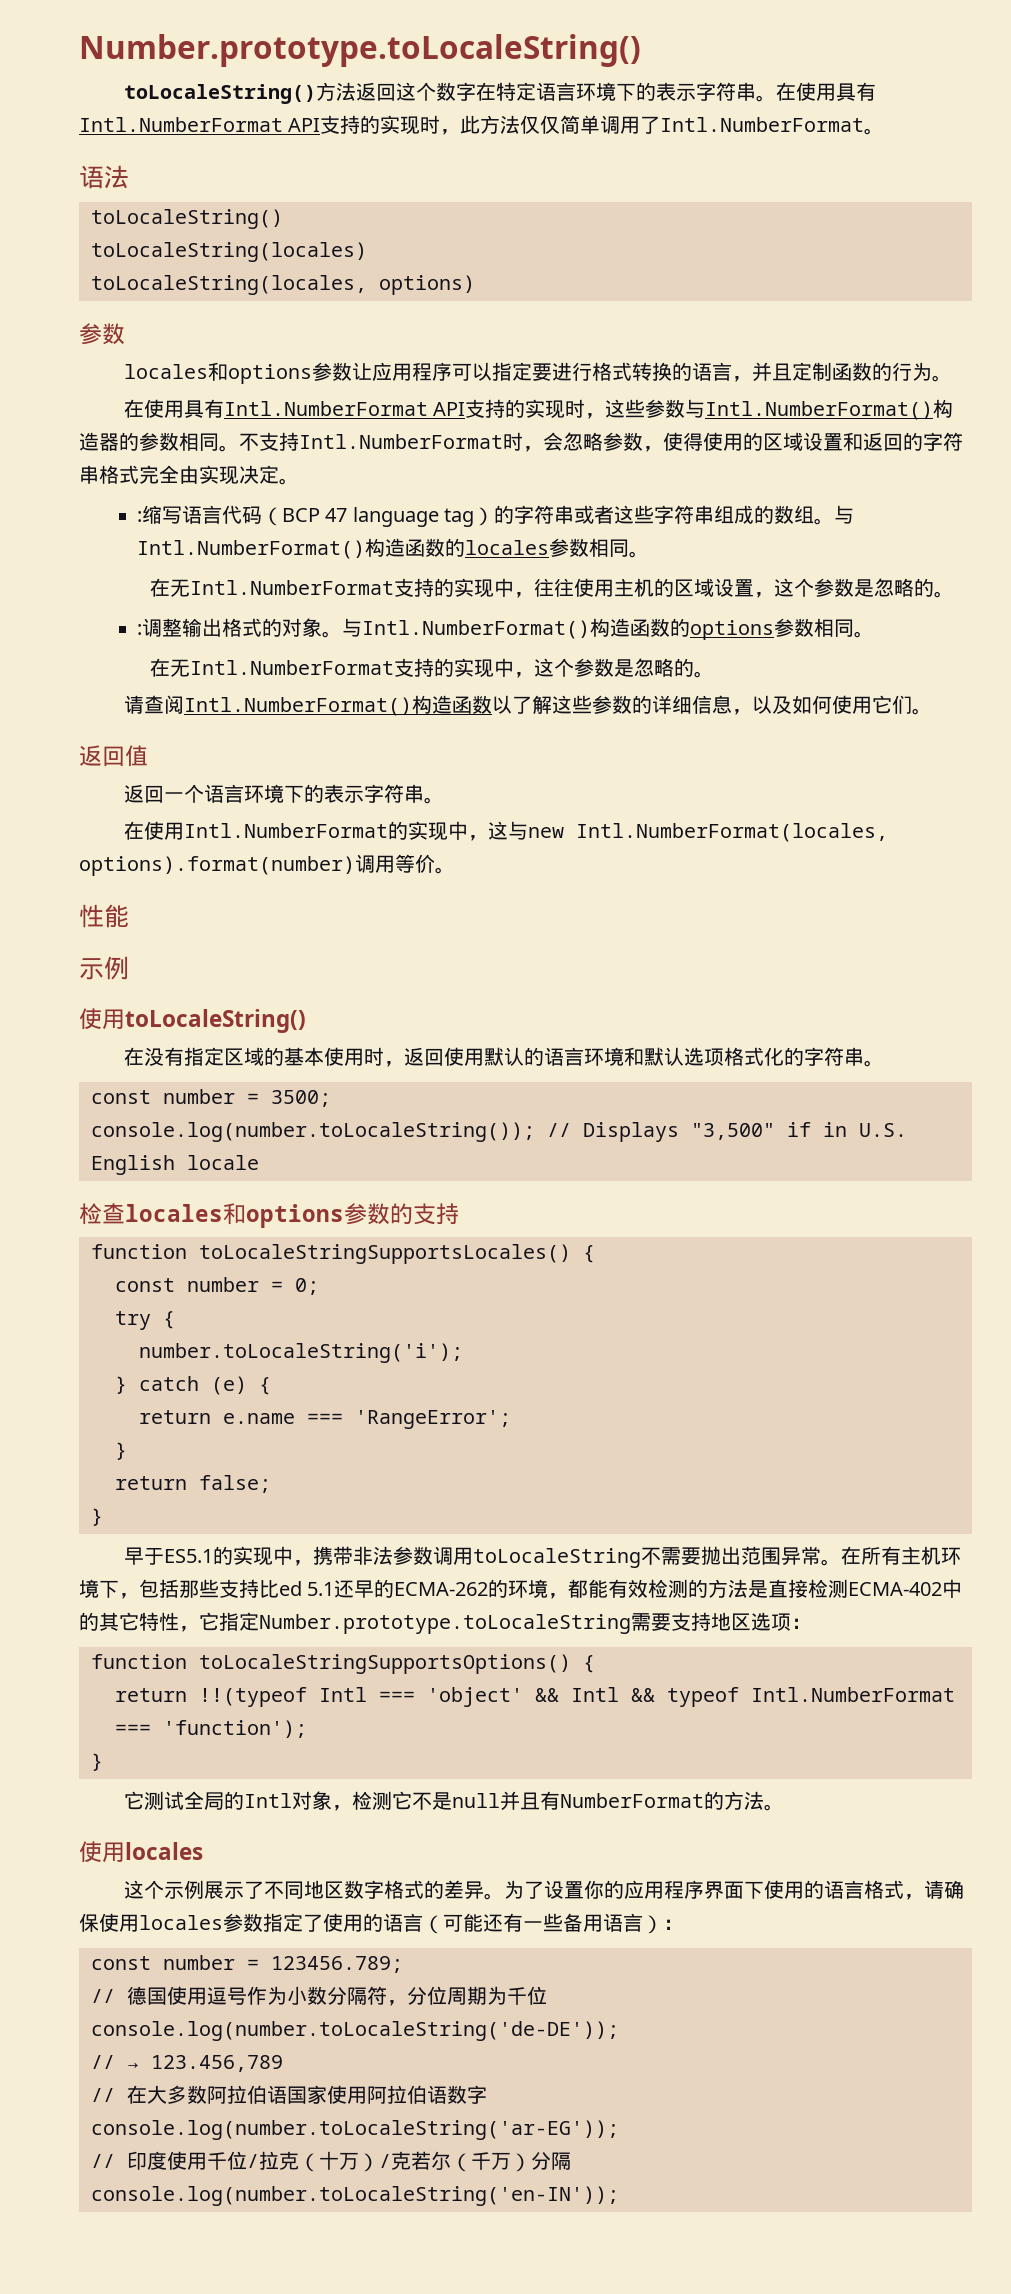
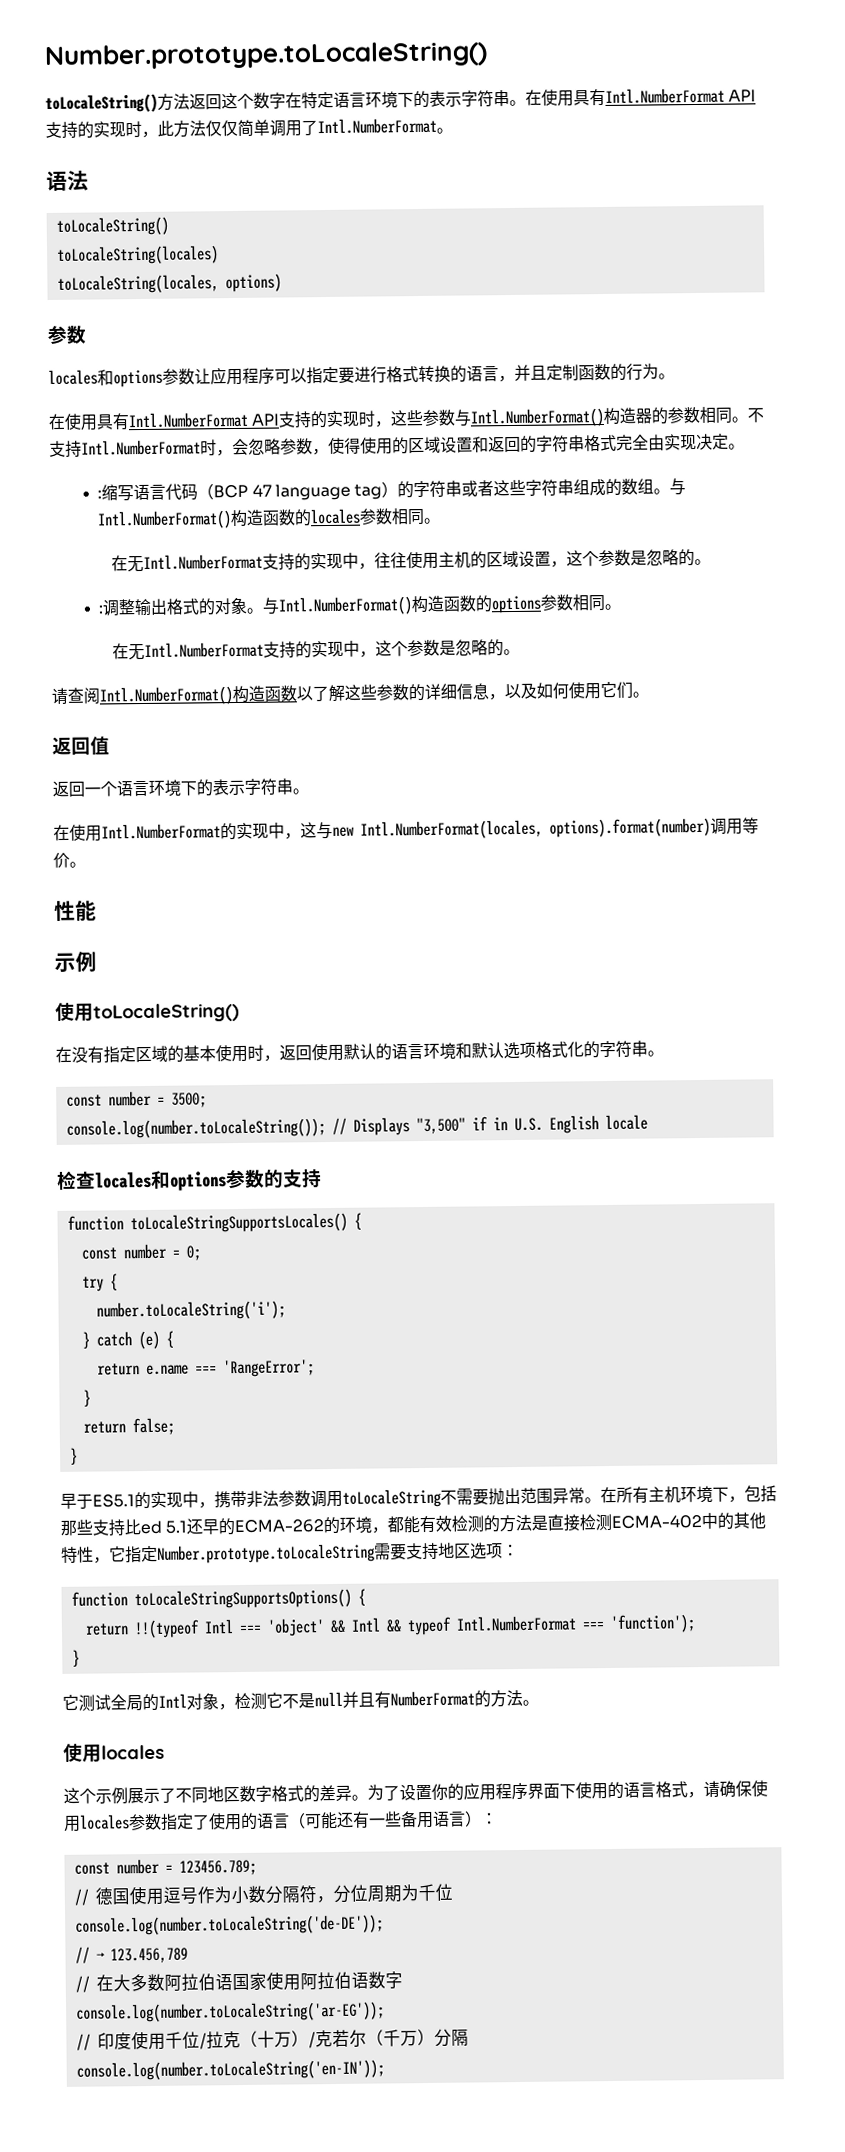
[119,1612,139,1631] 它 -> [749,1512,767,1530] 他

